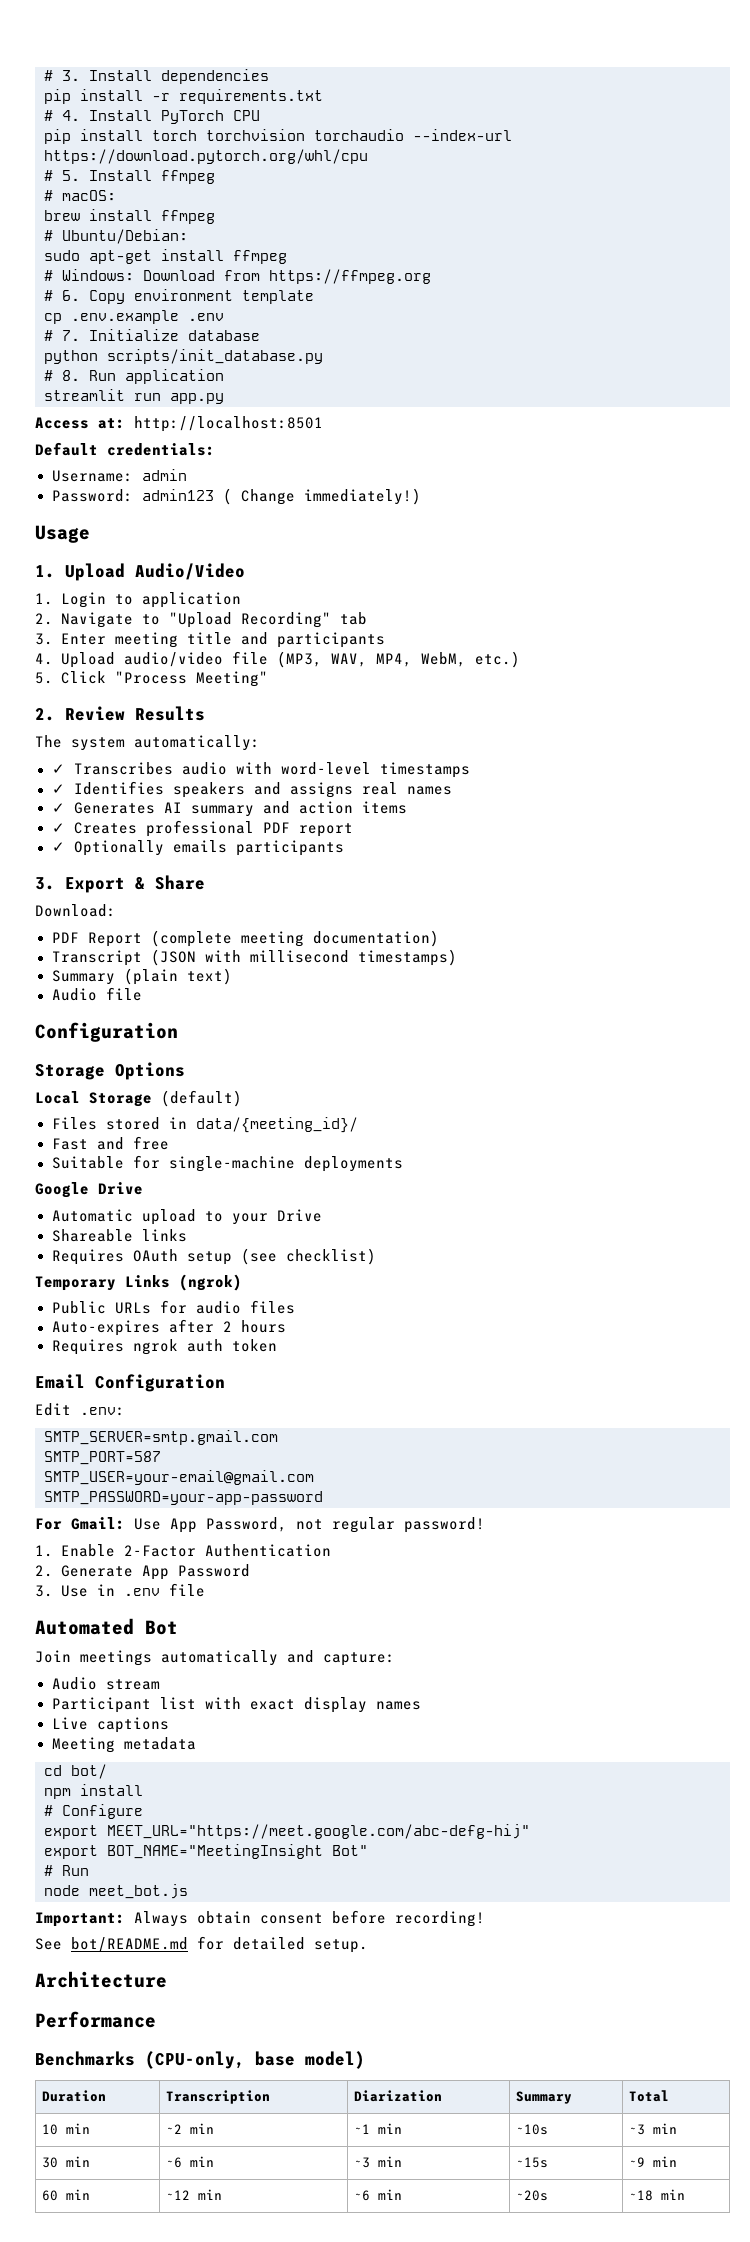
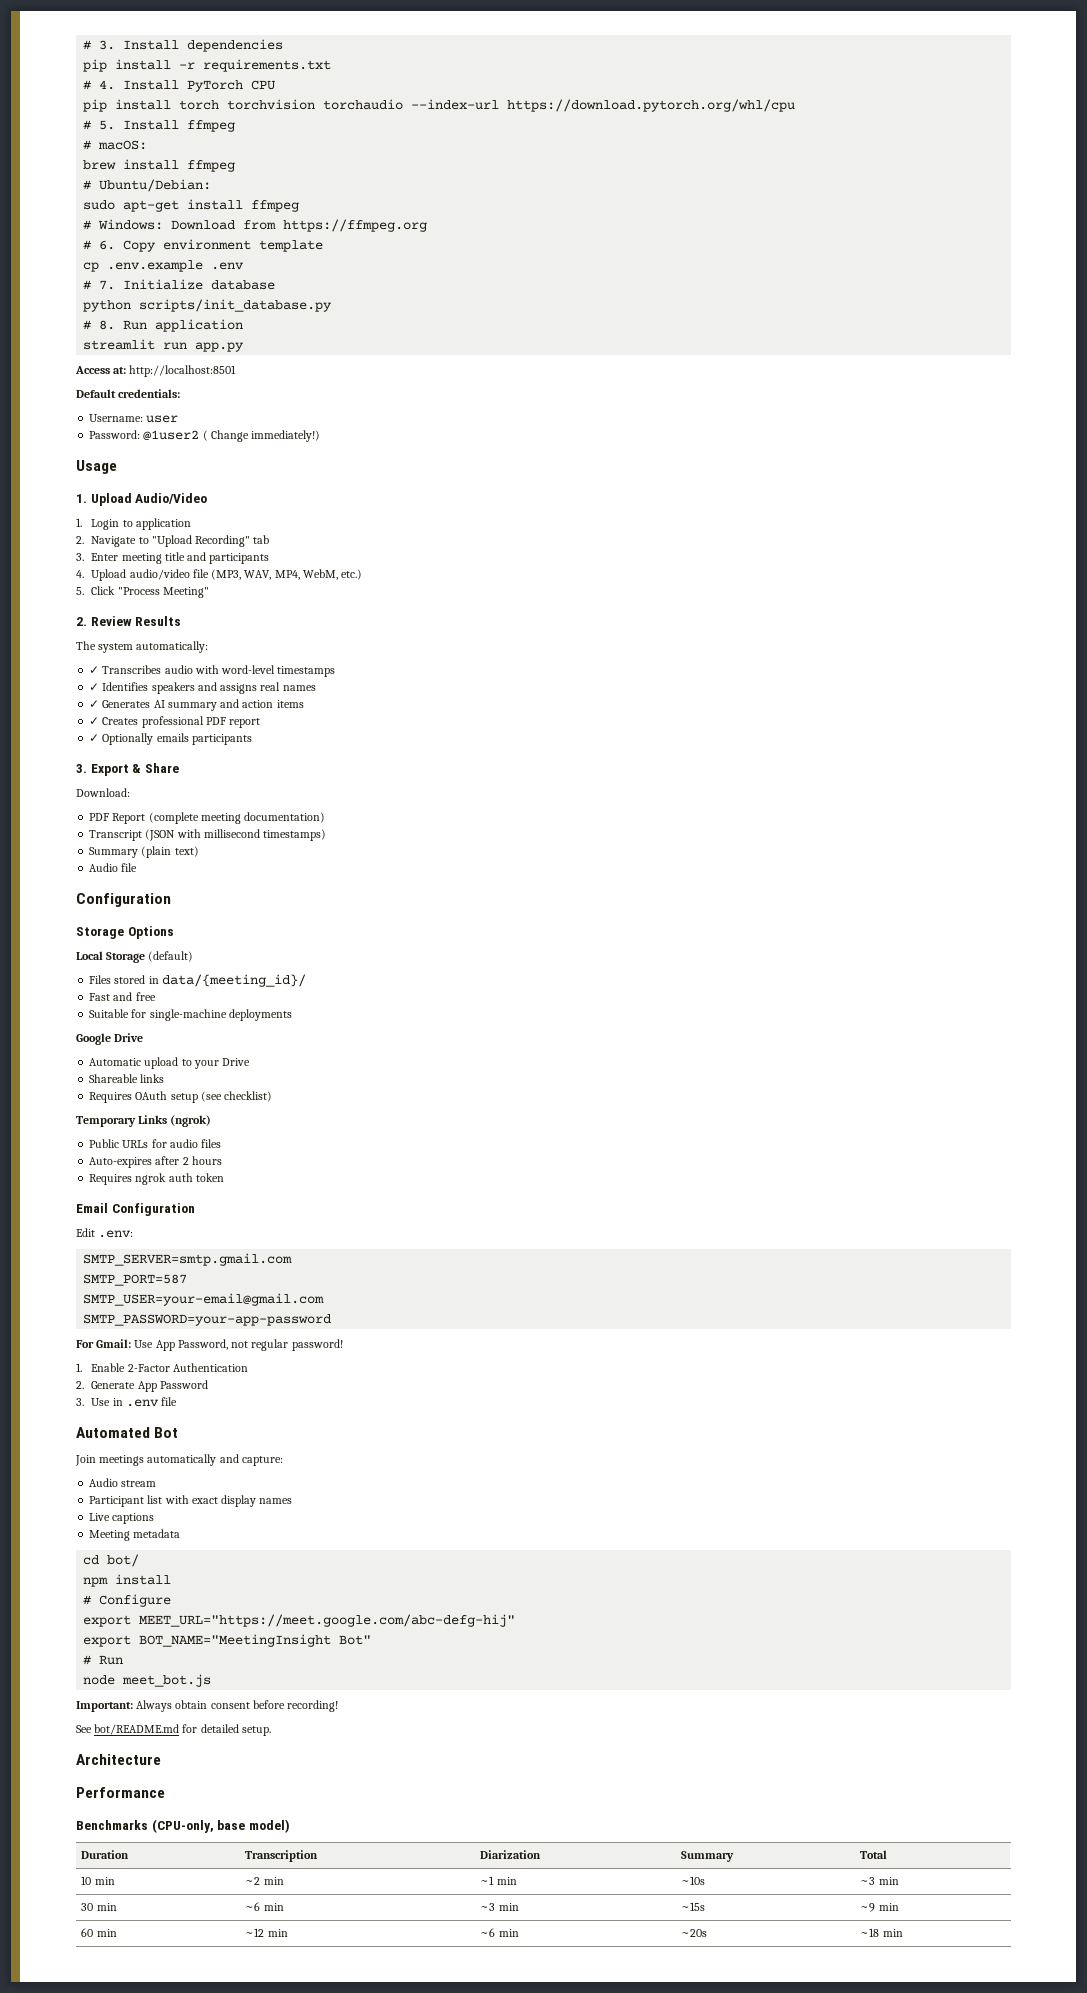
[141,469,187,481] admin -> [146,415,179,423] user
[141,489,214,501] admin123 -> [143,430,200,441] @1user2

